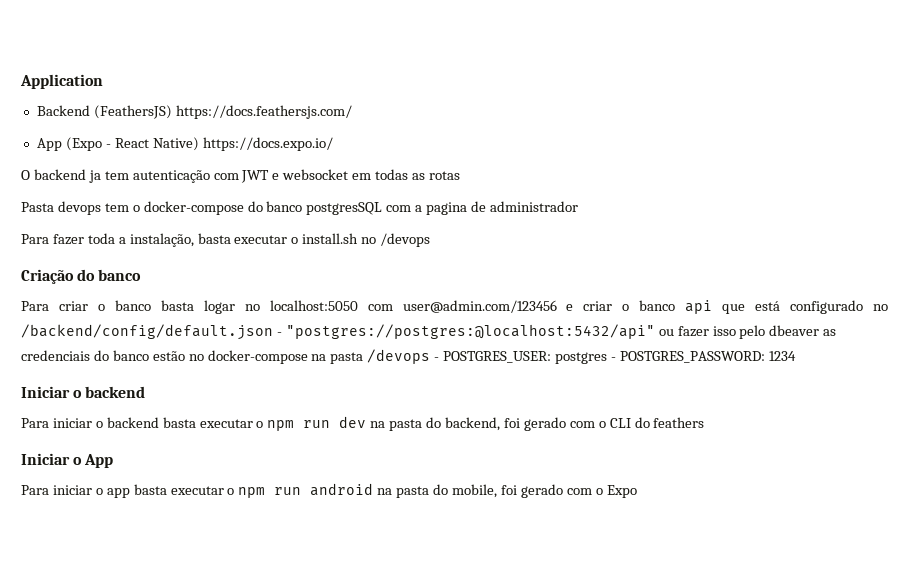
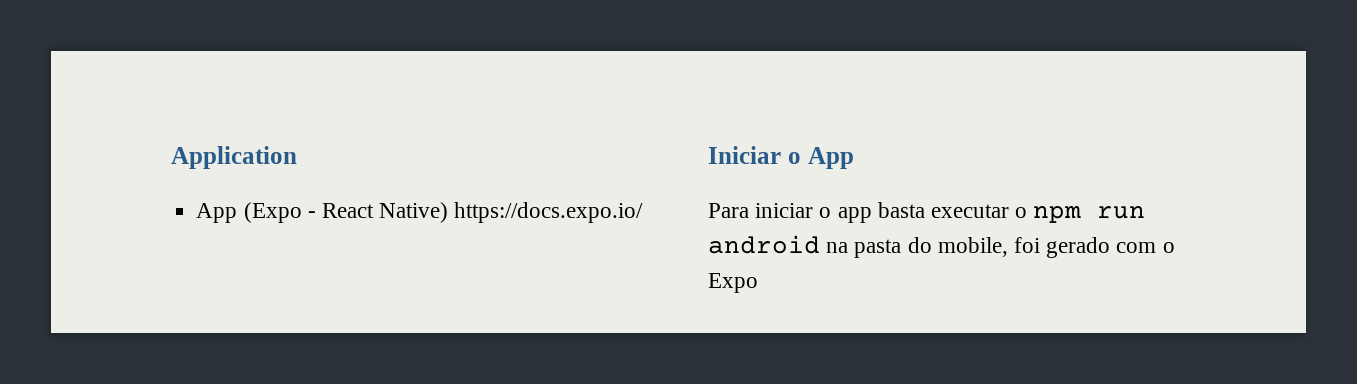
[36,105,352,119] // Backend (FeathersJS) https://docs.feathersjs.com/ -> (297, 157) none
[21,169,460,183] [21,201,578,215] [21,233,431,247] [21,269,142,284] [21,300,889,314] [21,324,837,340] [21,349,796,364] [21,386,146,398] [21,416,705,431] // O backend ja tem autenticação com JWT e websocket em todas as rotas // Pasta devops tem o docker-compose do banco postgresSQL com a pagina de administrador // Para fazer toda a instalação, basta executar o install.sh no /devops // Criação do banco // Para criar o banco basta logar no localhost:5050 com user@admin.com/123456 e criar o banco api que está configurado no /backend/config/default.json - "postgres://postgres:@localhost:5432/api" ou fazer isso pelo dbeaver as credenciais do banco estão no docker-compose na pasta /devops - POSTGRES_USER: postgres - POSTGRES_PASSWORD: 1234 // Iniciar o backend // Para iniciar o backend basta executar o npm run dev na pasta do backend, foi gerado com o CLI do feathers -> (644, 212) none

